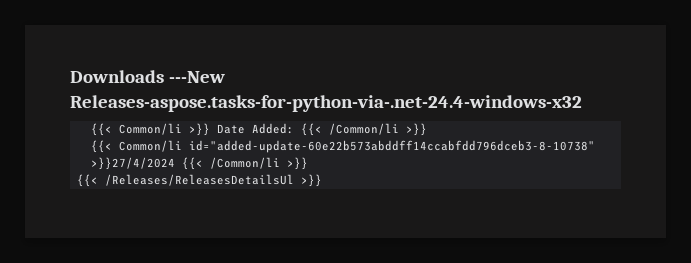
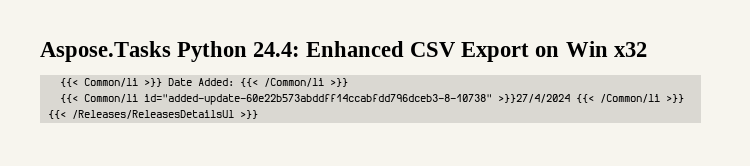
[70,70,226,83] [70,95,582,112] Downloads ---New Releases-aspose.tasks-for-python-via-.net-24.4-windows-x32 -> [40,41,647,62] Aspose.Tasks Python 24.4: Enhanced CSV Export on Win x32

